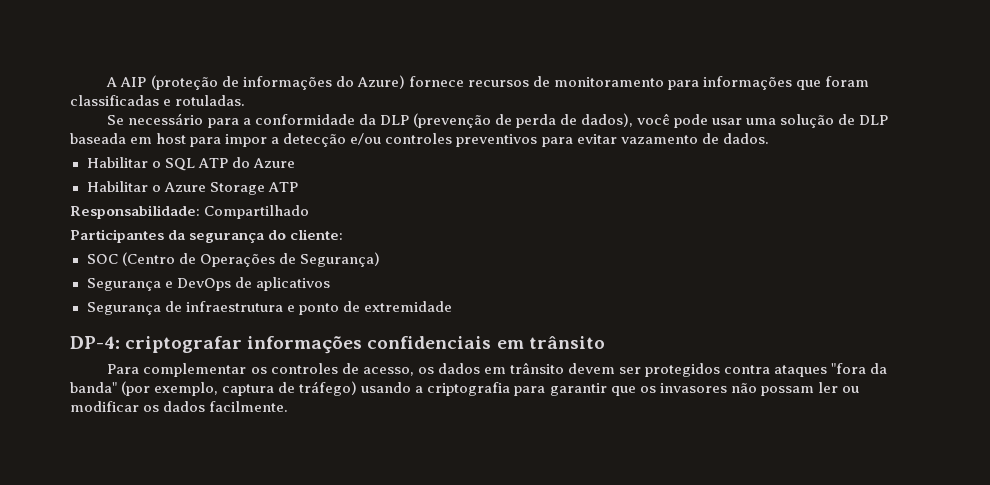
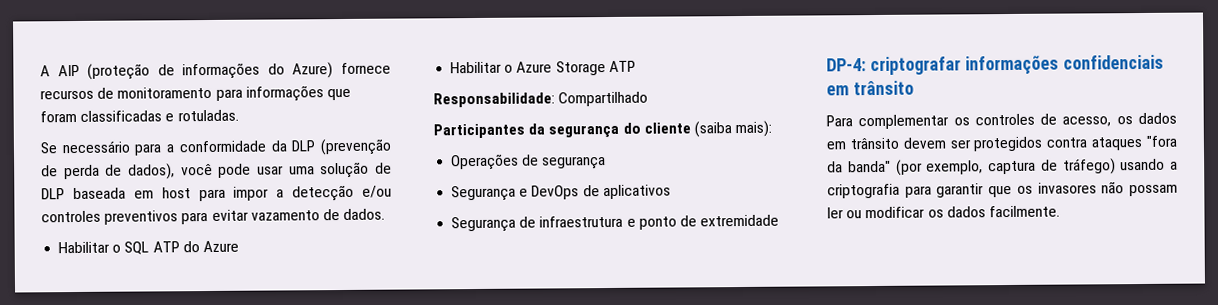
[290,229,344,240] [86,252,196,266] cliente: // SOC (Centro de -> [643,120,773,138] cliente (saiba mais): //
[299,252,380,267] Segurança) -> [542,156,607,170] segurança

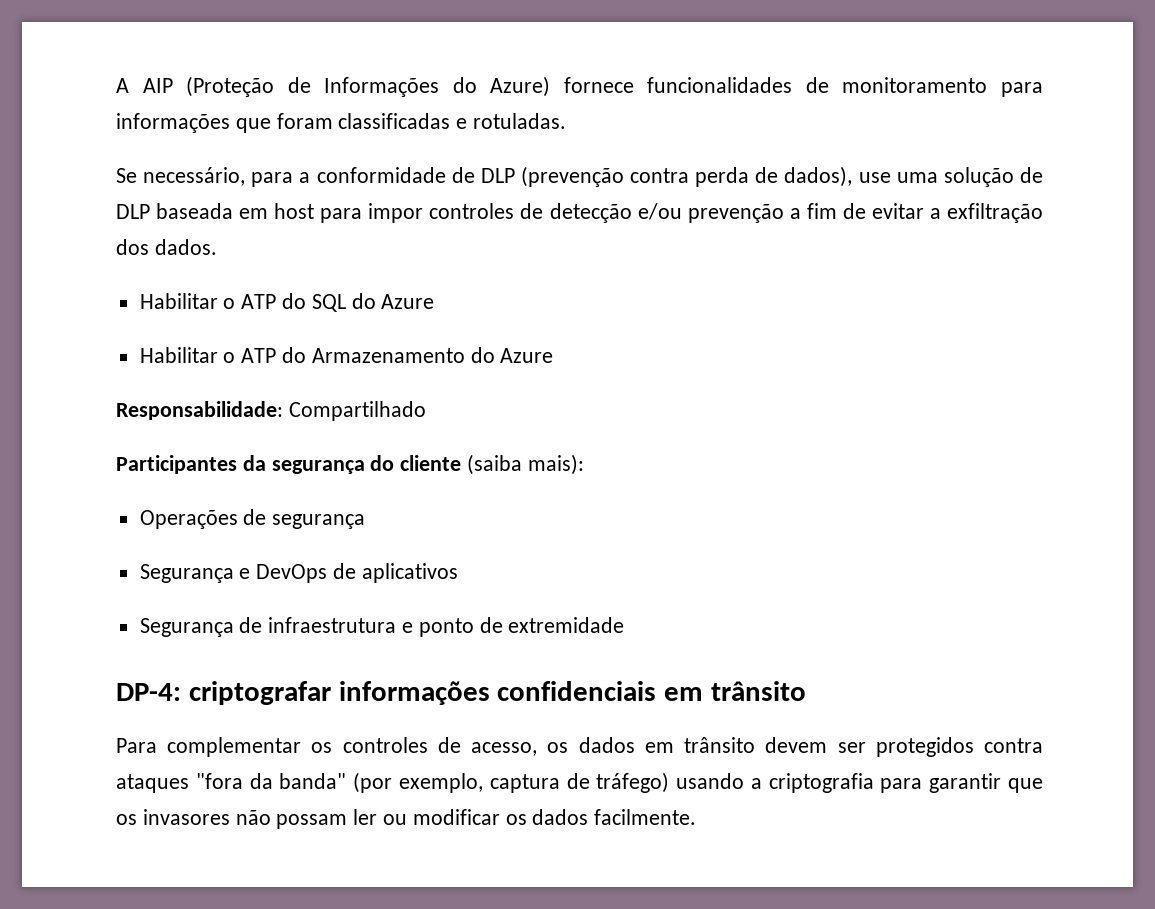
[87,62,261,80] (proteção de informações -> [186,76,440,97] (Proteção de Informações
[40,89,94,100] recursos -> [647,77,793,93] funcionalidades
[61,140,130,154] necessário -> [143,167,246,186] necessário,
[270,140,287,152] da -> [451,167,475,183] de
[41,165,58,177] de -> [630,168,690,183] contra
[180,163,284,178] você pode usar -> [858,172,891,183] use
[276,184,392,202] [41,209,340,225] a detecção e/ou controles preventivos para evitar vazamento de -> [429,203,1043,223] [116,239,149,255] controles de detecção e/ou prevenção a fim de evitar a exfiltração dos
[124,241,180,255] SQL ATP -> [241,293,346,312] ATP do SQL
[516,60,636,76] Azure Storage ATP -> [241,347,554,363] ATP do Armazenamento do Azure

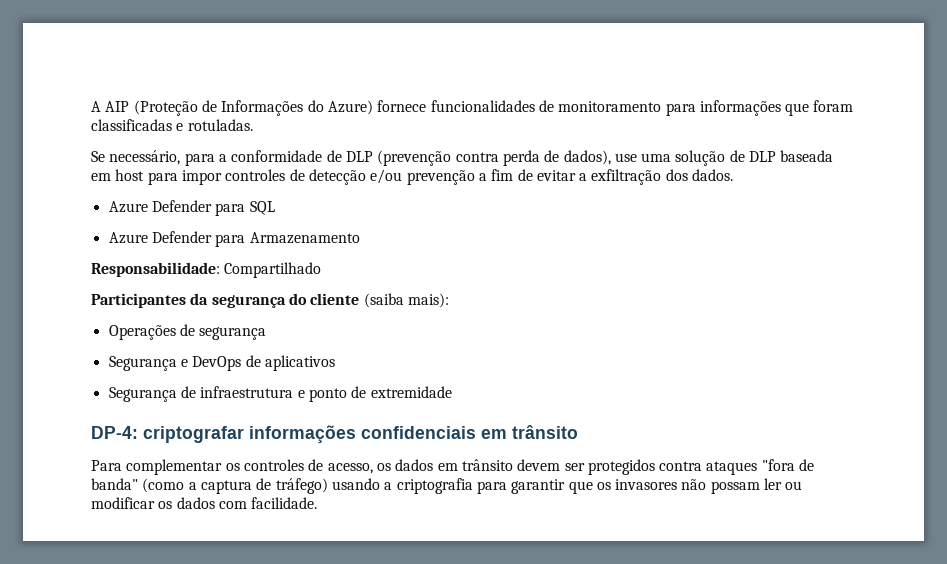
[139,293,307,309] Habilitar o ATP do -> [108,200,246,216] Azure Defender para
[351,293,435,309] [139,347,307,363] do Azure // Habilitar o ATP do -> [108,231,246,247] // Azure Defender para
[470,347,554,363] do Azure -> (360, 238) none
[249,772,483,793] da banda" (por exemplo, -> [799,459,815,471] [91,478,197,493] de banda" (como a
[594,809,697,825] facilmente. -> [218,497,318,509] com facilidade.

